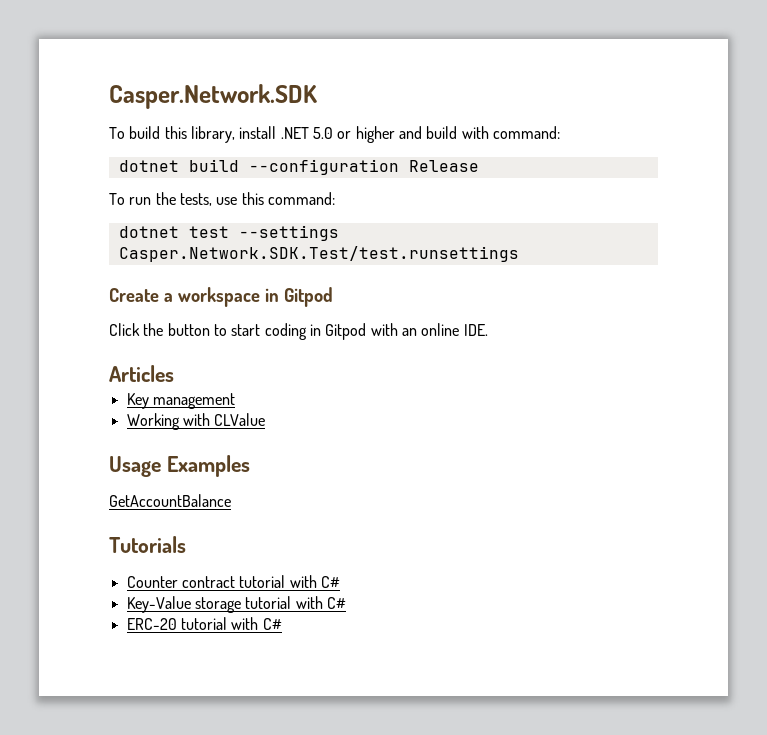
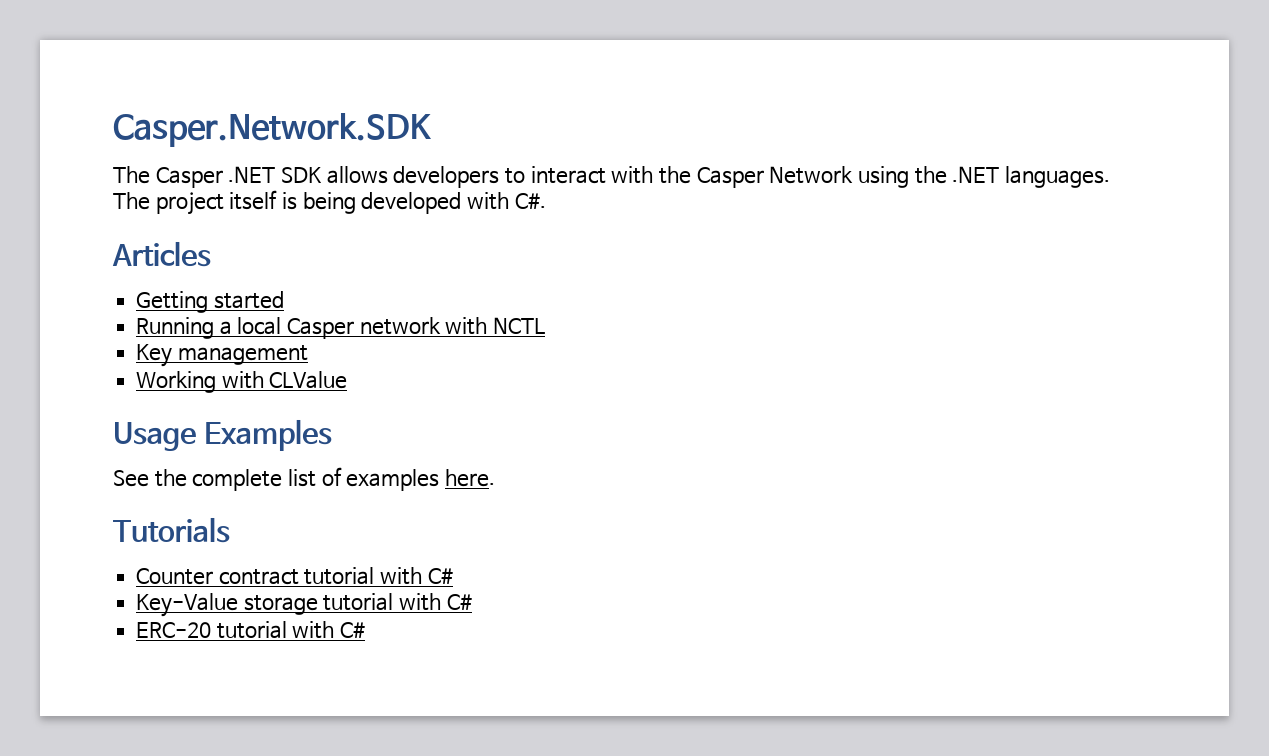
[109,126,560,143] [118,159,479,175] [109,192,335,206] [118,225,339,241] [118,246,519,262] [109,287,333,307] [109,323,488,340] [109,365,174,382] To build this library, install .NET 5.0 or higher and build with command: // dotnet build --configuration Release // To run the tests, use this command: // dotnet test --settings Casper.Network.SDK.Test/test.runsettings // Create a workspace in Gitpod // Click the button to start coding in Gitpod with an online IDE. // Articles -> [113,166,1111,188] [113,190,546,215] [112,241,211,267] [136,291,284,313] [136,317,546,339] The Casper .NET SDK allows developers to interact with the Casper Network using the .NET languages. The project itself is being developed with C#. // Articles // Getting started // Running a local Casper network with NCTL
[109,494,231,507] GetAccountBalance -> [113,467,495,491] See the complete list of examples here.

